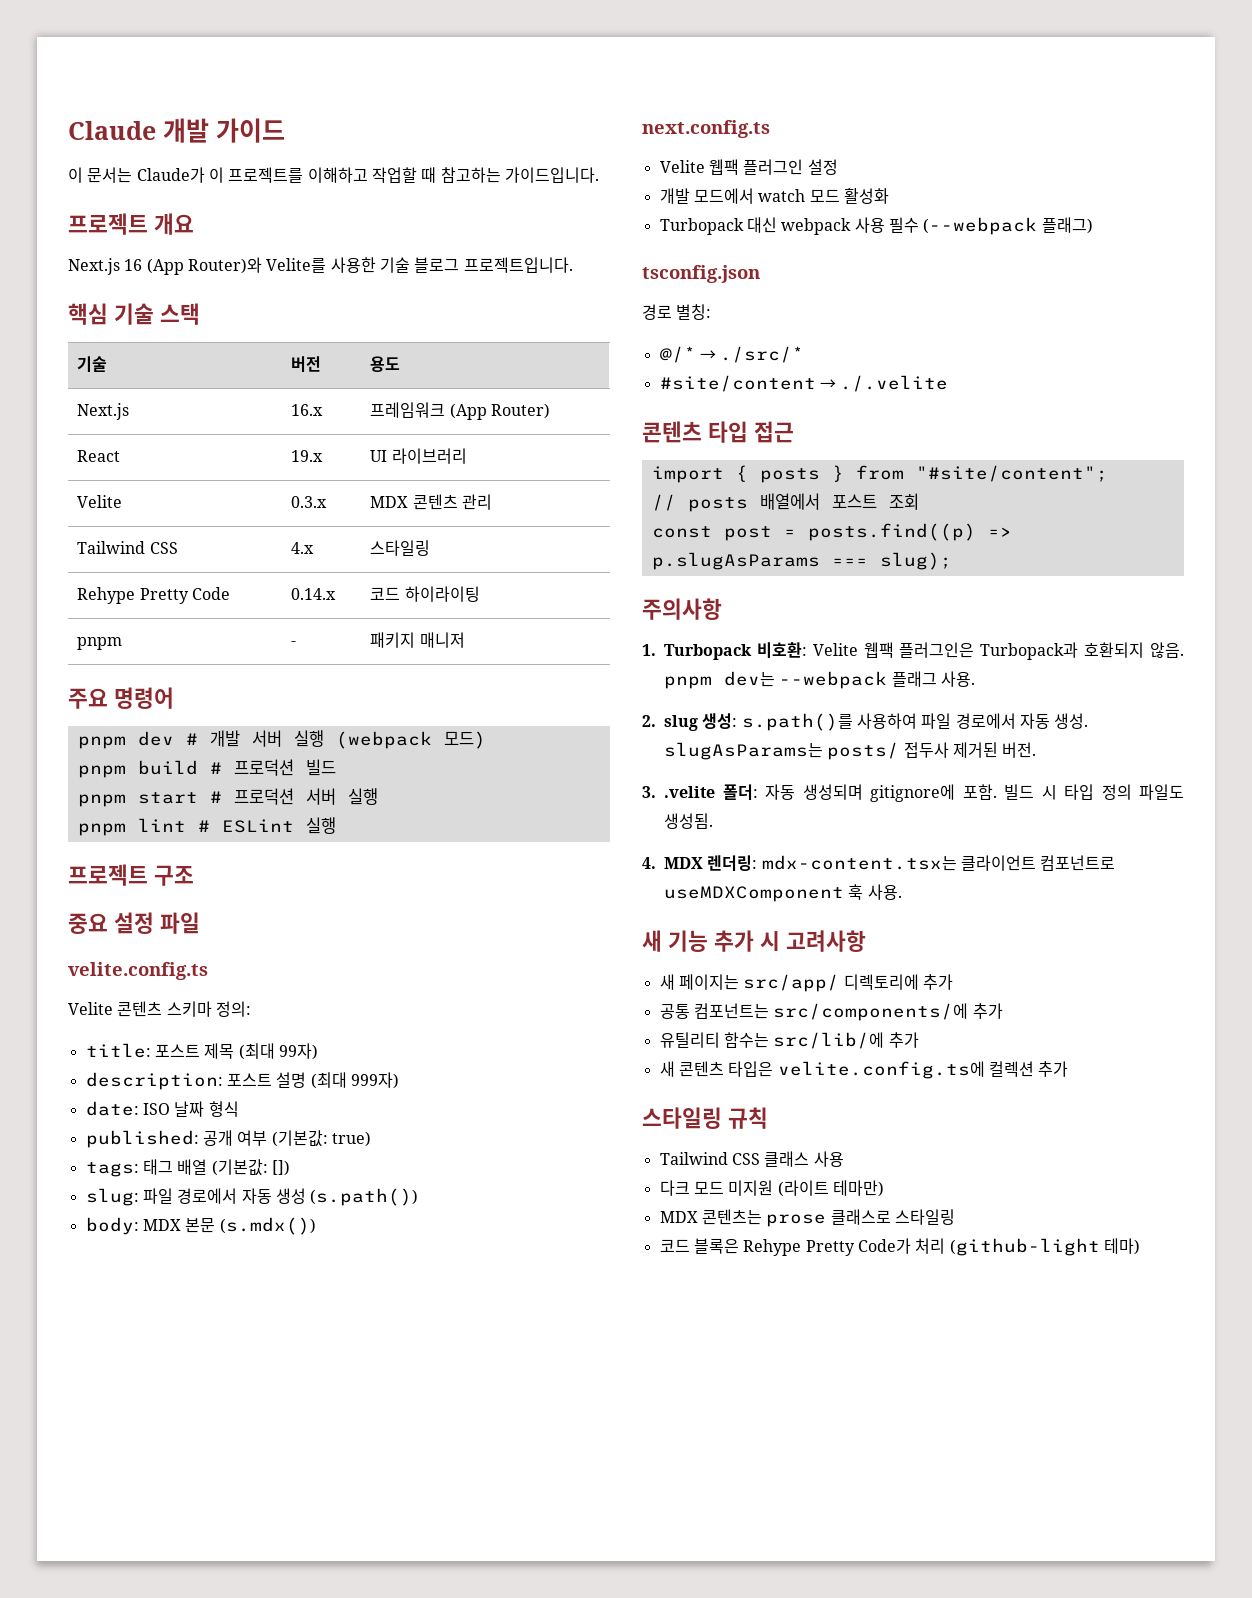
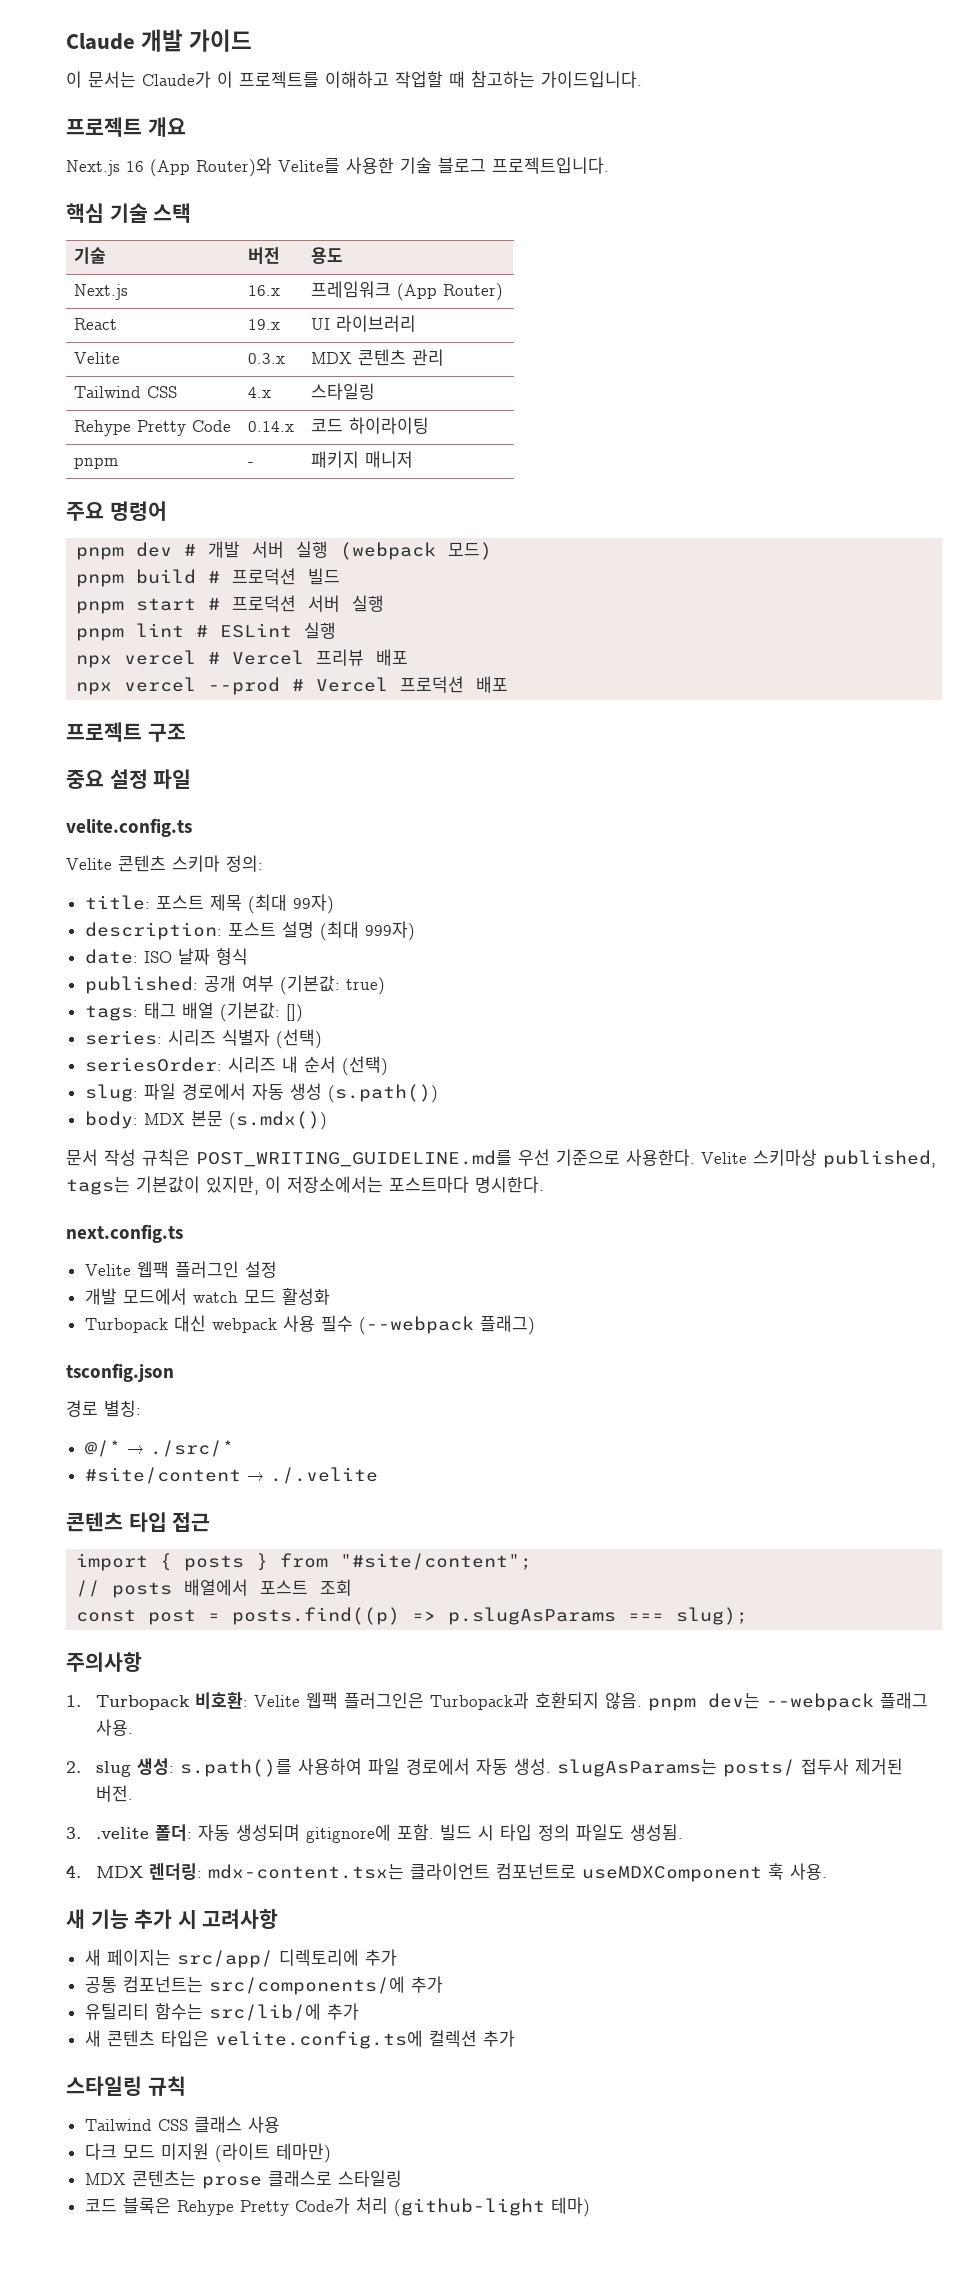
(336, 825) none -> [76,649,409,668] [76,676,509,695] // npx vercel # Vercel 프리뷰 배포 // npx vercel --prod # Vercel 프로덕션 배포
(290, 1168) none -> [84,1029,322,1049] [84,1056,388,1076] // series: 시리즈 식별자 (선택) // seriesOrder: 시리즈 내 순서 (선택)
(316, 1226) none -> [66,1149,936,1168] [66,1176,544,1195] // 문서 작성 규칙은 POST_WRITING_GUIDELINE.md를 우선 기준으로 사용한다. Velite 스키마상 published, tags는 기본값이 있지만, 이 저장소에서는 포스트마다 명시한다.

